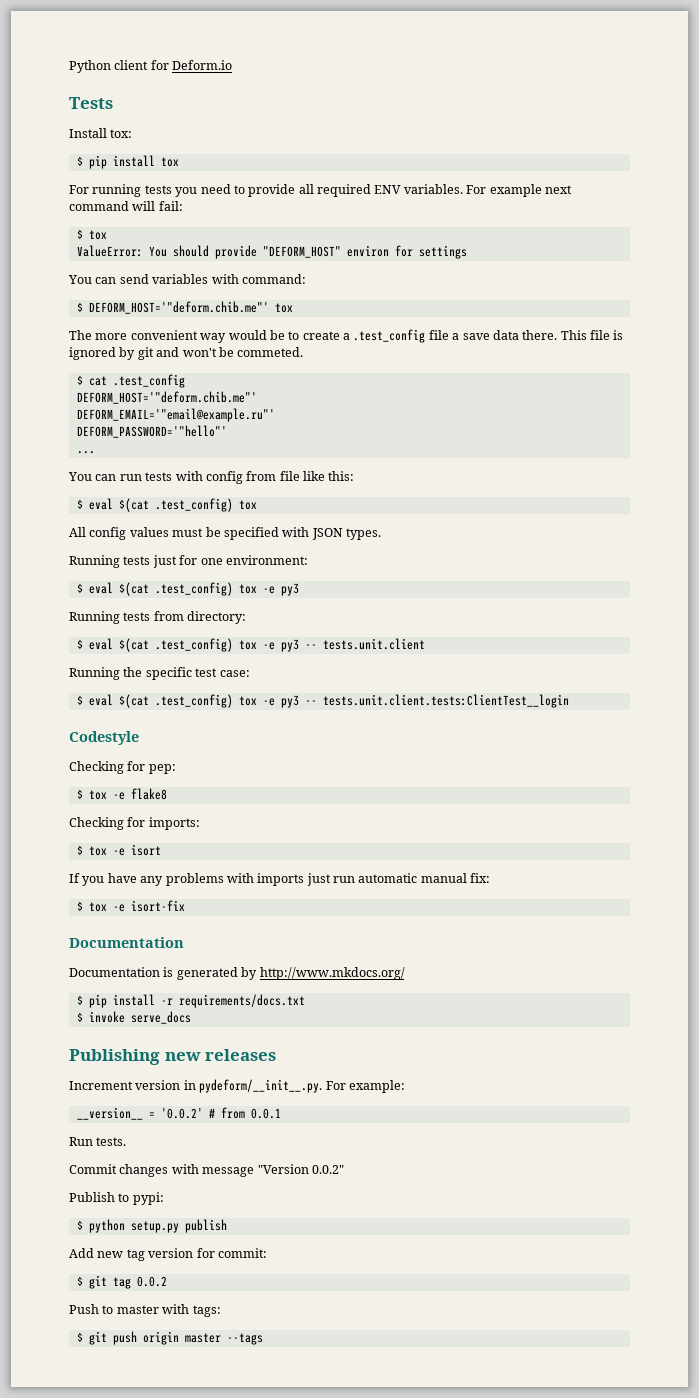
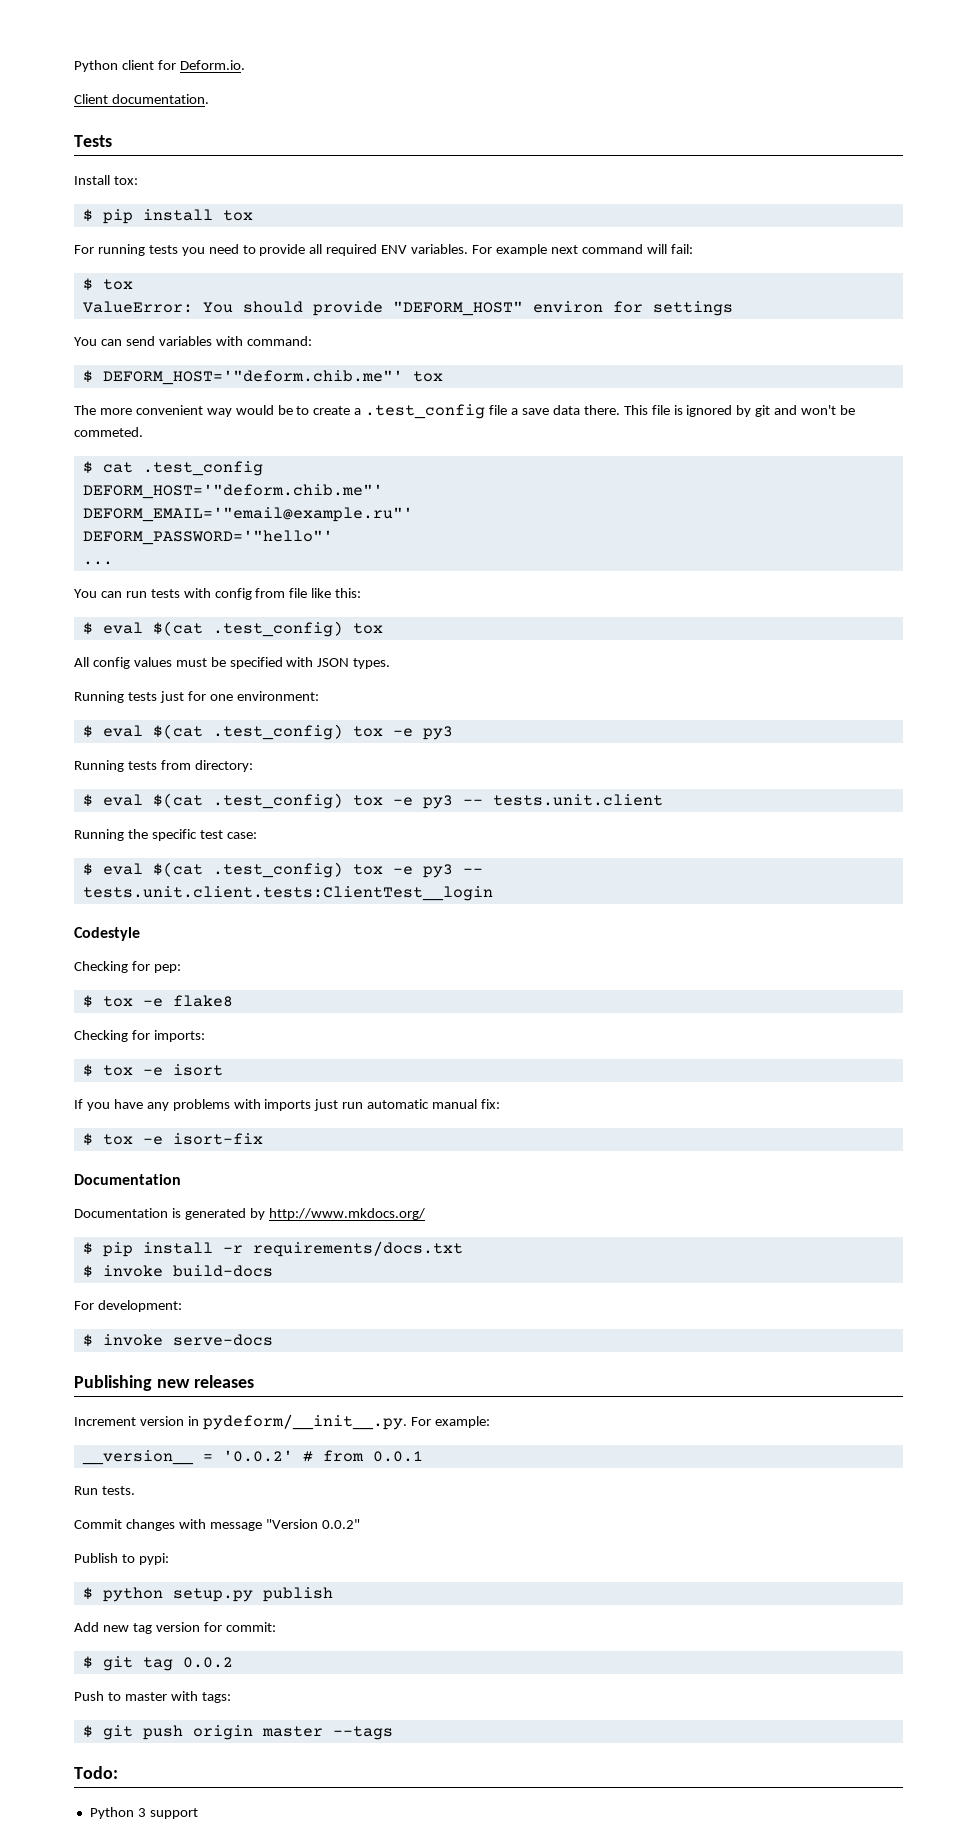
[172,60,233,70] Deform.io -> [179,60,245,70] [74,94,209,104] Deform.io. // Client documentation.
[130,1011,191,1024] serve_docs -> [172,1265,273,1277] [74,1300,182,1312] [82,1334,273,1347] build-docs // For development: // $ invoke serve-docs
(263, 1339) none -> [74,1766,118,1779] [89,1807,198,1819] // Todo: // Python 3 support

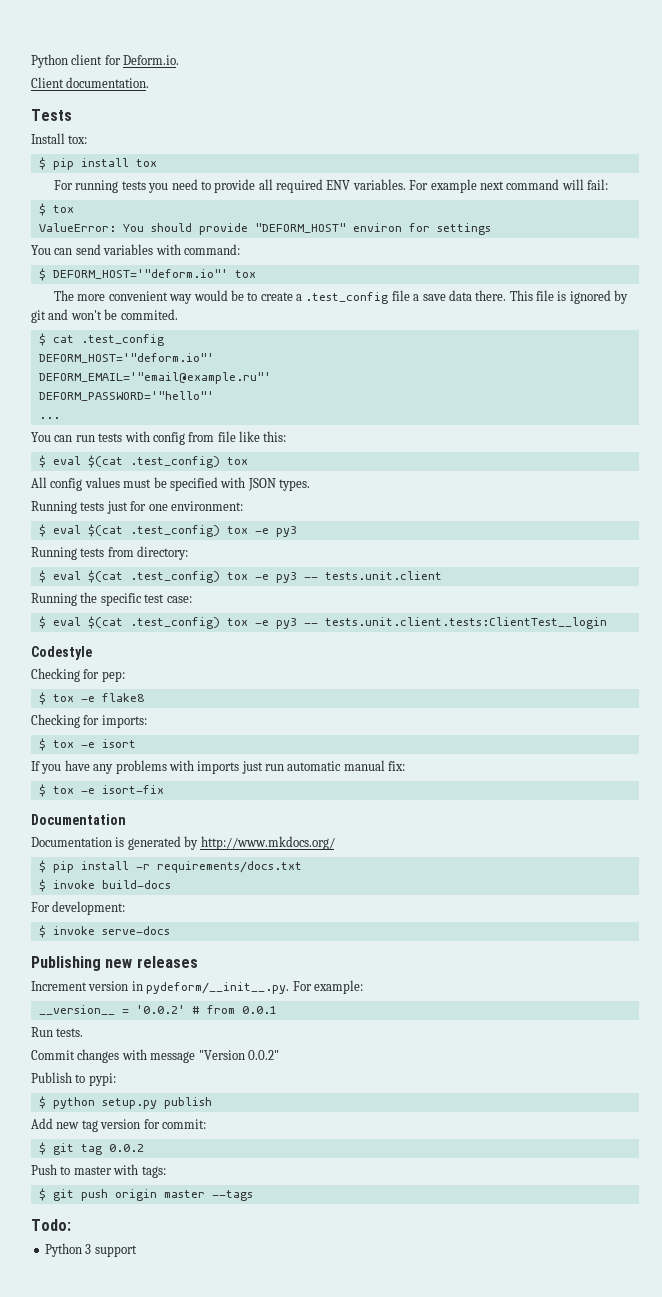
[102,370,403,385] DEFORM_HOST='"deform.chib.me"' -> [52,269,228,279] DEFORM_HOST='"deform.io"'
[74,427,143,437] commeted. -> [120,309,178,320] commited.
[82,484,383,499] DEFORM_HOST='"deform.chib.me"' -> [38,353,214,363] DEFORM_HOST='"deform.io"'

